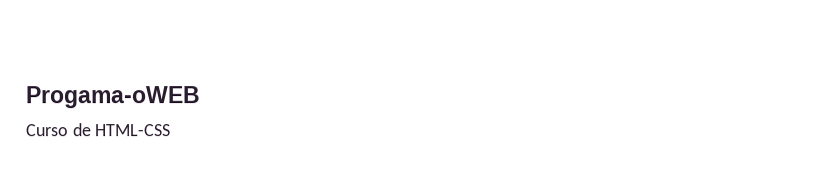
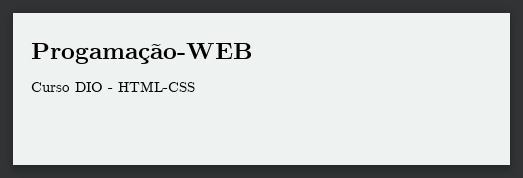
[25,86,201,109] Progama-oWEB -> [31,43,253,64] Progamação-WEB
[72,123,92,137] de -> [75,82,113,92] DIO -

